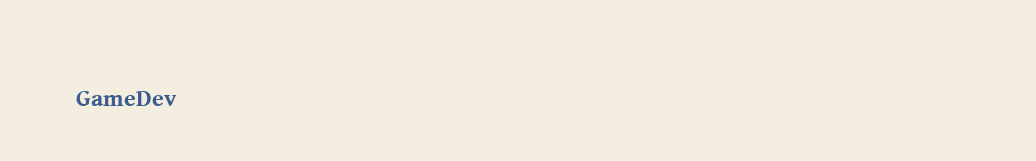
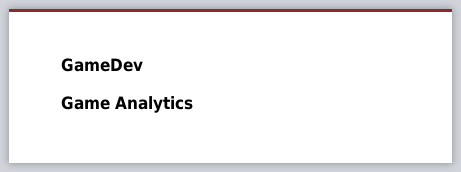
(177, 98) none -> [61,96,193,113] // Game Analytics

